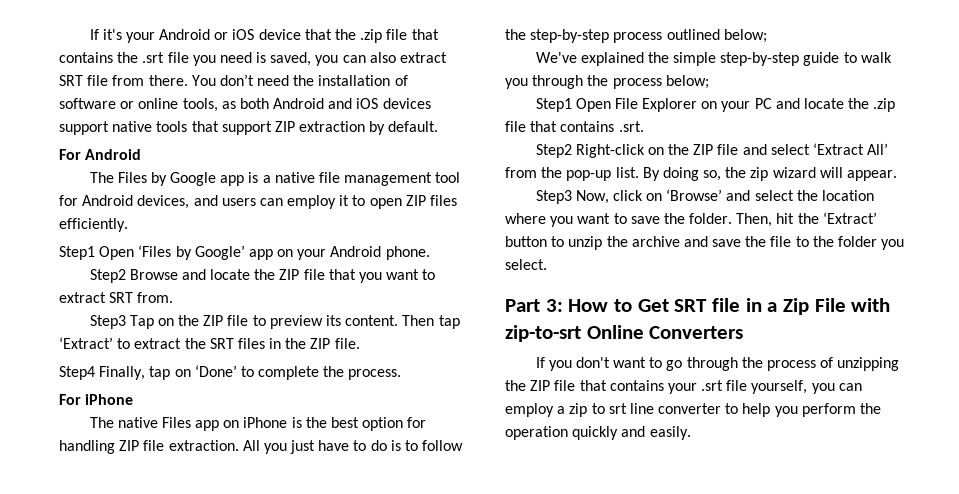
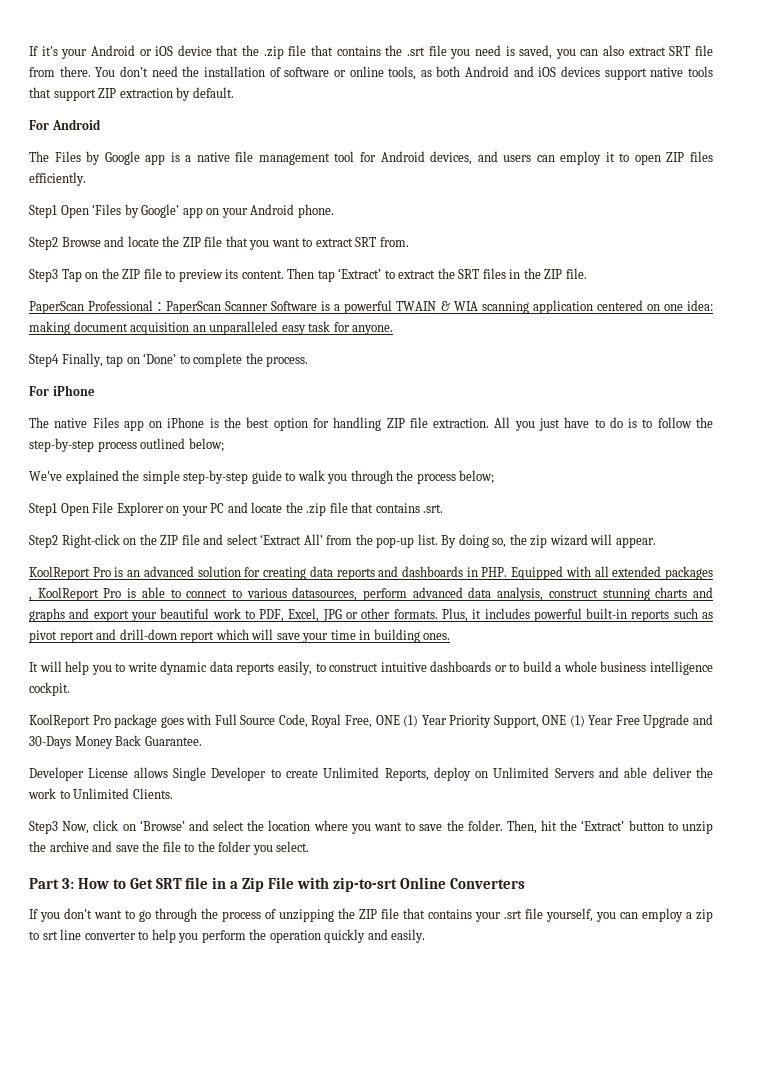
(360, 343) none -> [29,300,714,314] [29,321,394,335] // PaperScan Professional：PaperScan Scanner Software is a powerful TWAIN & WIA scanning application centered on one idea: making document acquisition an unparalleled easy task for anyone.
(898, 175) none -> [29,566,713,580] [29,587,714,601] [29,608,713,622] [29,629,451,643] [29,661,713,675] [29,682,70,696] [29,714,713,728] [29,735,202,749] [29,767,713,781] [28,788,173,799] // KoolReport Pro is an advanced solution for creating data reports and dashboards in PHP. Equipped with all extended packages , KoolReport Pro is able to connect to various datasources, perform advanced data analysis, construct stunning charts and graphs and export your beautiful work to PDF, Excel, JPG or other formats. Plus, it includes powerful built-in reports such as pivot report and drill-down report which will save your time in building ones. // It will help you to write dynamic data reports easily, to construct intuitive dashboards or to build a whole business intelligence cockpit. // KoolReport Pro package goes with Full Source Code, Royal Free, ONE (1) Year Priority Support, ONE (1) Year Free Upgrade and 30-Days Money Back Guarantee. // Developer License allows Single Developer to create Unlimited Reports, deploy on Unlimited Servers and able deliver the work to Unlimited Clients.

